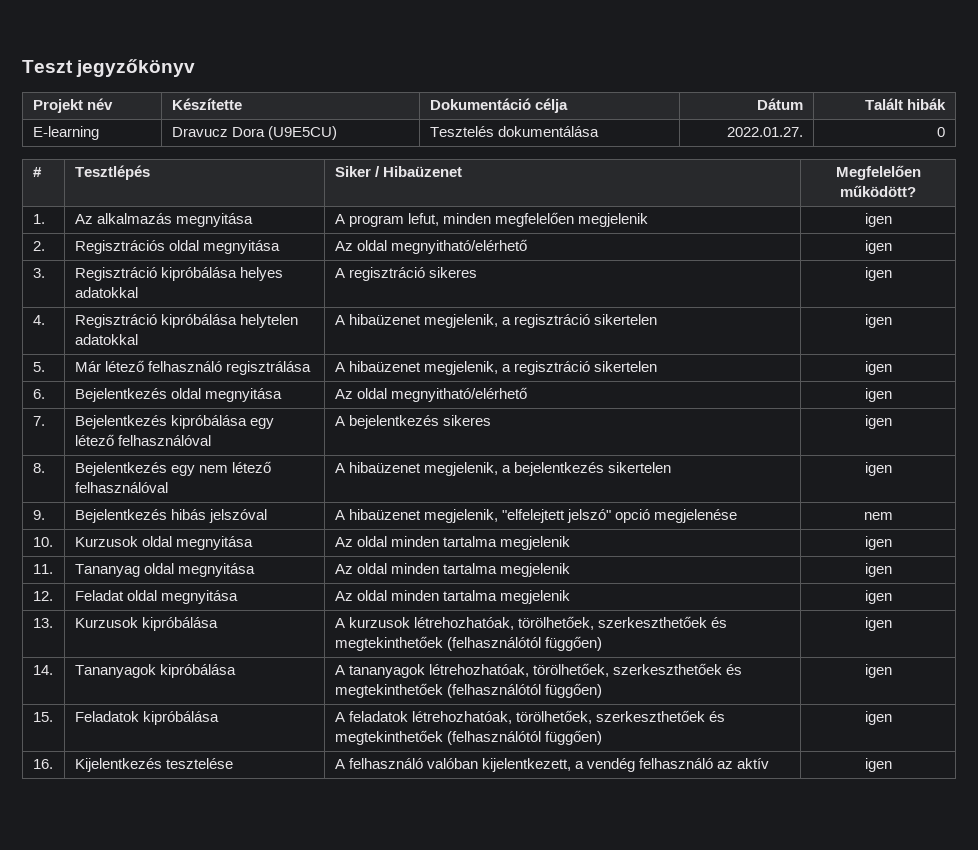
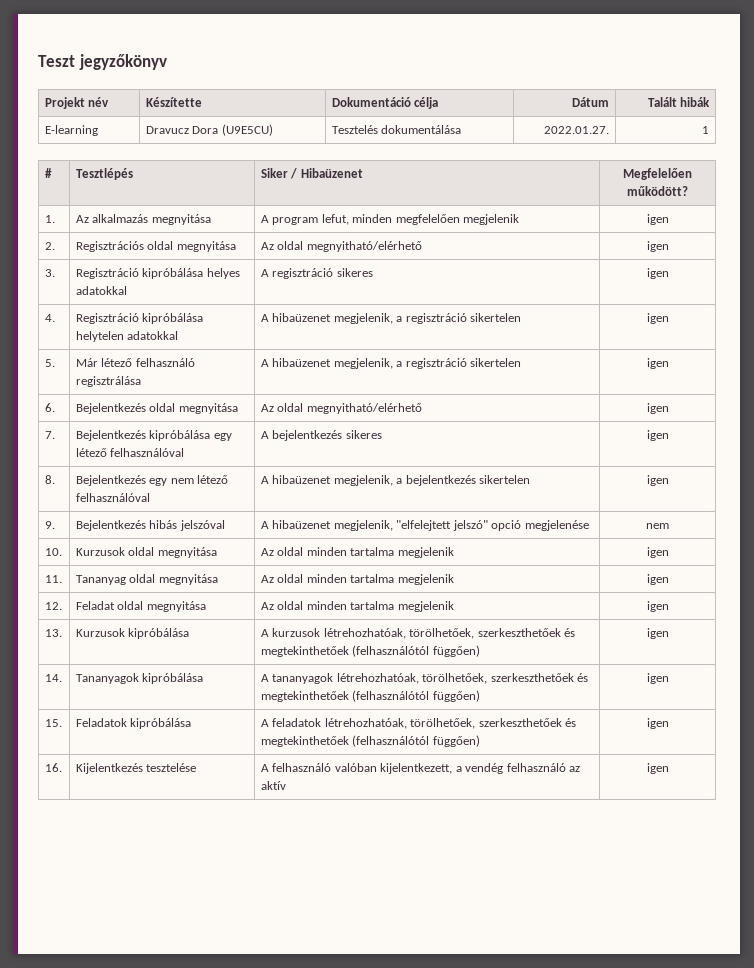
[937,127,946,137] 0 -> [702,126,710,134] 1

